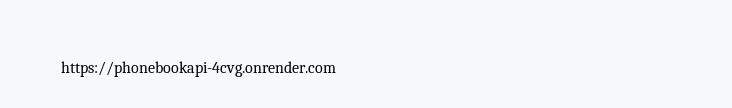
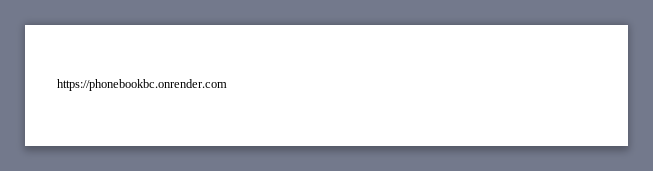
[61,61,336,77] https://phonebookapi-4cvg.onrender.com -> [57,79,227,91] https://phonebookbc.onrender.com

